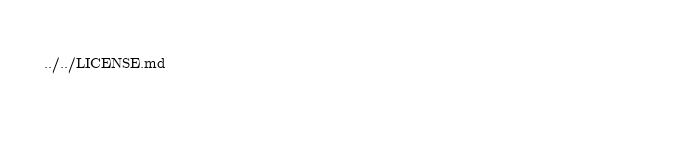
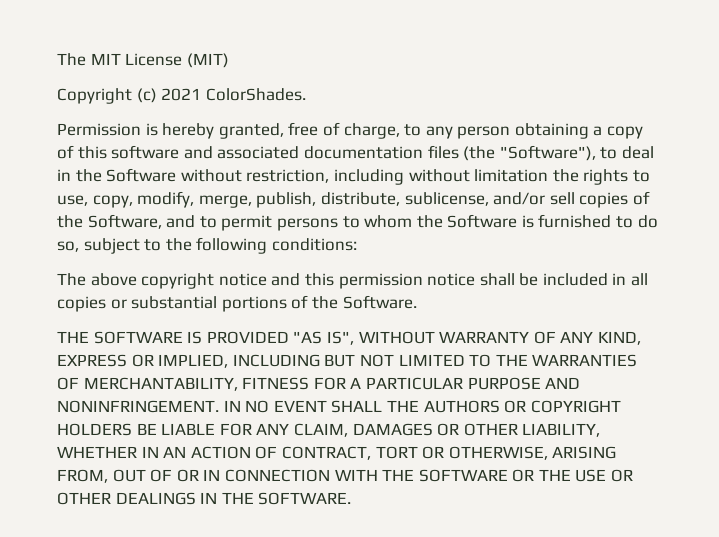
[44,56,165,74] ../../LICENSE.md -> [57,53,229,68] [57,88,306,104] [57,122,644,139] [57,145,654,161] [57,168,650,185] [57,191,650,208] [57,214,658,231] [57,237,357,254] [57,273,649,289] [57,295,417,312] [57,331,641,345] [57,354,638,368] [57,377,581,391] [57,400,621,413] [57,423,601,437] [57,446,617,460] [57,469,634,483] [57,492,352,505] The MIT License (MIT) // Copyright (c) 2021 ColorShades. // Permission is hereby granted, free of charge, to any person obtaining a copy of this software and associated documentation files (the "Software"), to deal in the Software without restriction, including without limitation the rights to use, copy, modify, merge, publish, distribute, sublicense, and/or sell copies of the Software, and to permit persons to whom the Software is furnished to do so, subject to the following conditions: // The above copyright notice and this permission notice shall be included in all copies or substantial portions of the Software. // THE SOFTWARE IS PROVIDED "AS IS", WITHOUT WARRANTY OF ANY KIND, EXPRESS OR IMPLIED, INCLUDING BUT NOT LIMITED TO THE WARRANTIES OF MERCHANTABILITY, FITNESS FOR A PARTICULAR PURPOSE AND NONINFRINGEMENT. IN NO EVENT SHALL THE AUTHORS OR COPYRIGHT HOLDERS BE LIABLE FOR ANY CLAIM, DAMAGES OR OTHER LIABILITY, WHETHER IN AN ACTION OF CONTRACT, TORT OR OTHERWISE, ARISING FROM, OUT OF OR IN CONNECTION WITH THE SOFTWARE OR THE USE OR OTHER DEALINGS IN THE SOFTWARE.

